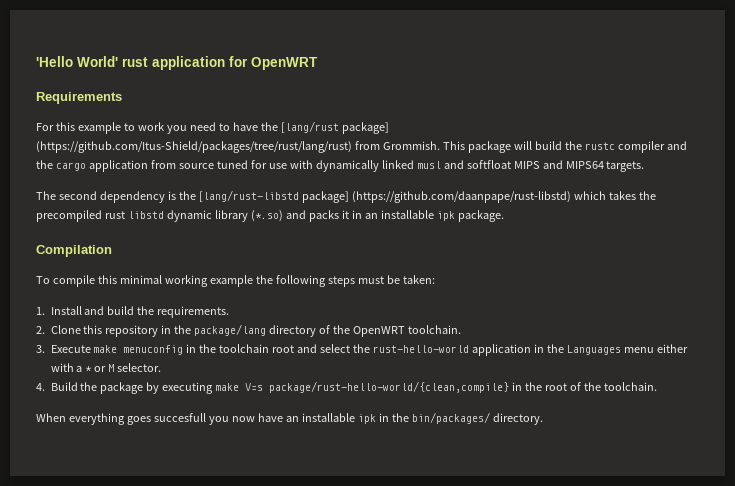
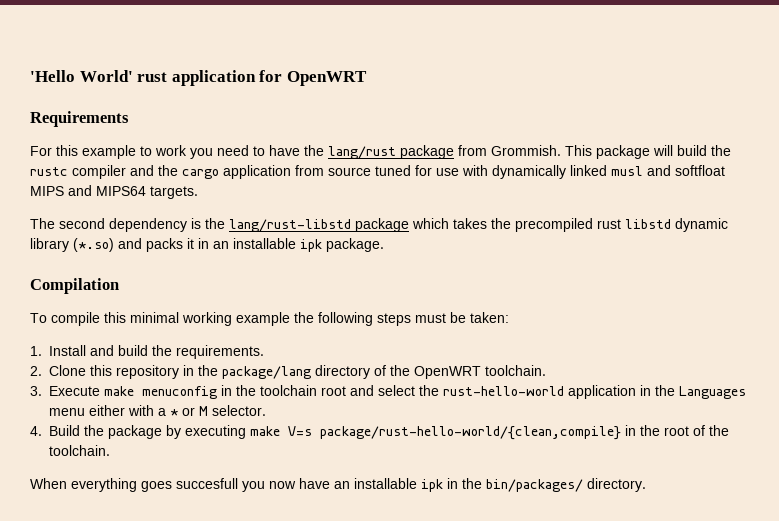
[280,121,389,134] [36,141,352,153] [lang/rust package] (https://github.com/Itus-Shield/packages/tree/rust/lang/rust) -> [328,145,454,159] lang/rust package
[198,190,571,203] [lang/rust-libstd package] (https://github.com/daanpape/rust-libstd) -> [229,218,409,232] lang/rust-libstd package

